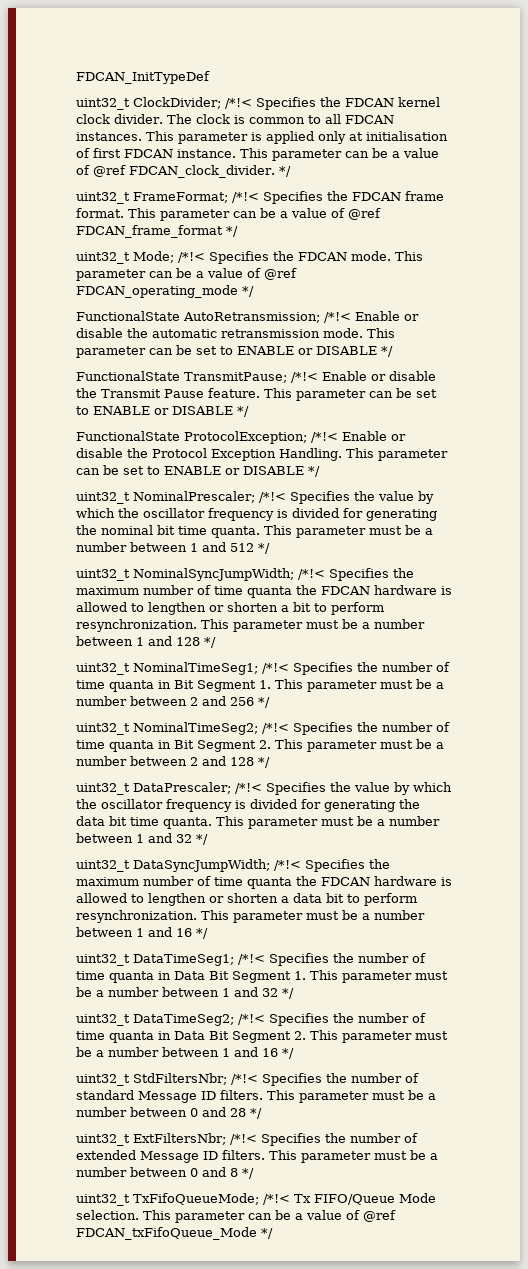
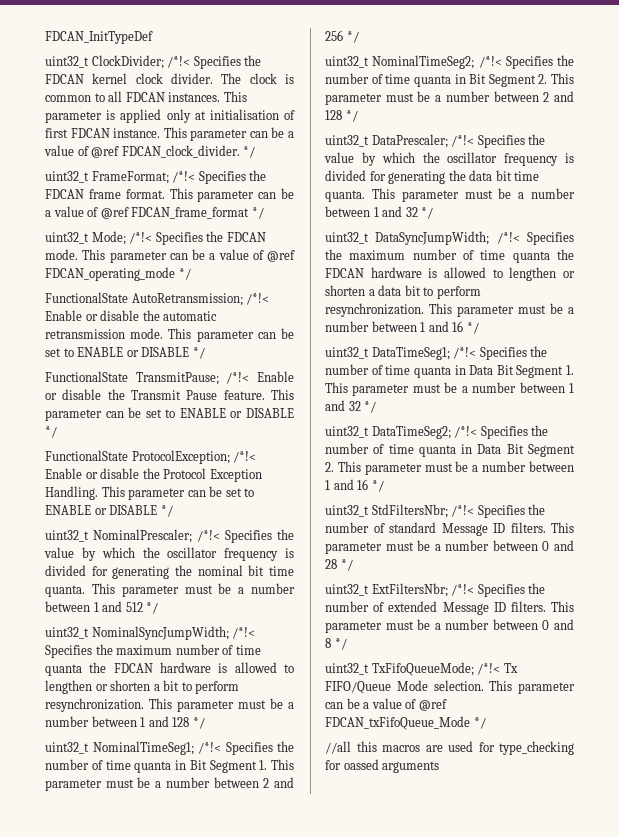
(273, 1233) none -> [325,741,574,755] [325,759,440,773] // //all this macros are used for type_checking for oassed arguments

